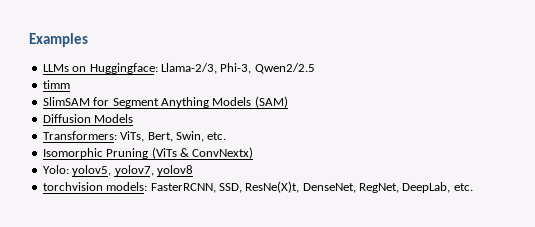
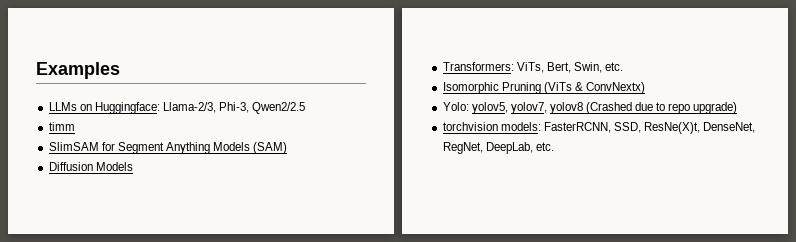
(193, 170) none -> [586,102,738,114] (Crashed due to repo upgrade)

